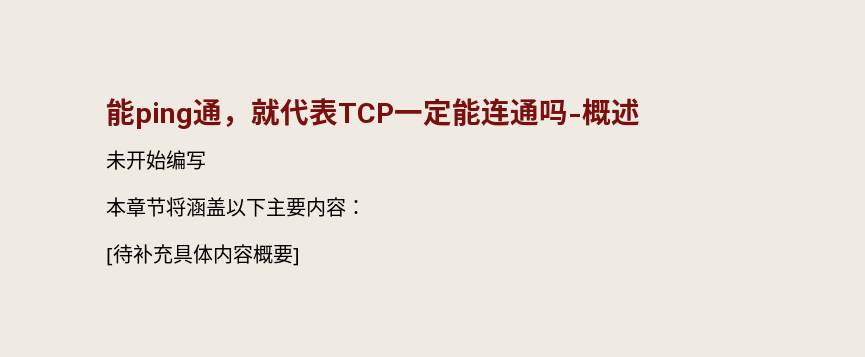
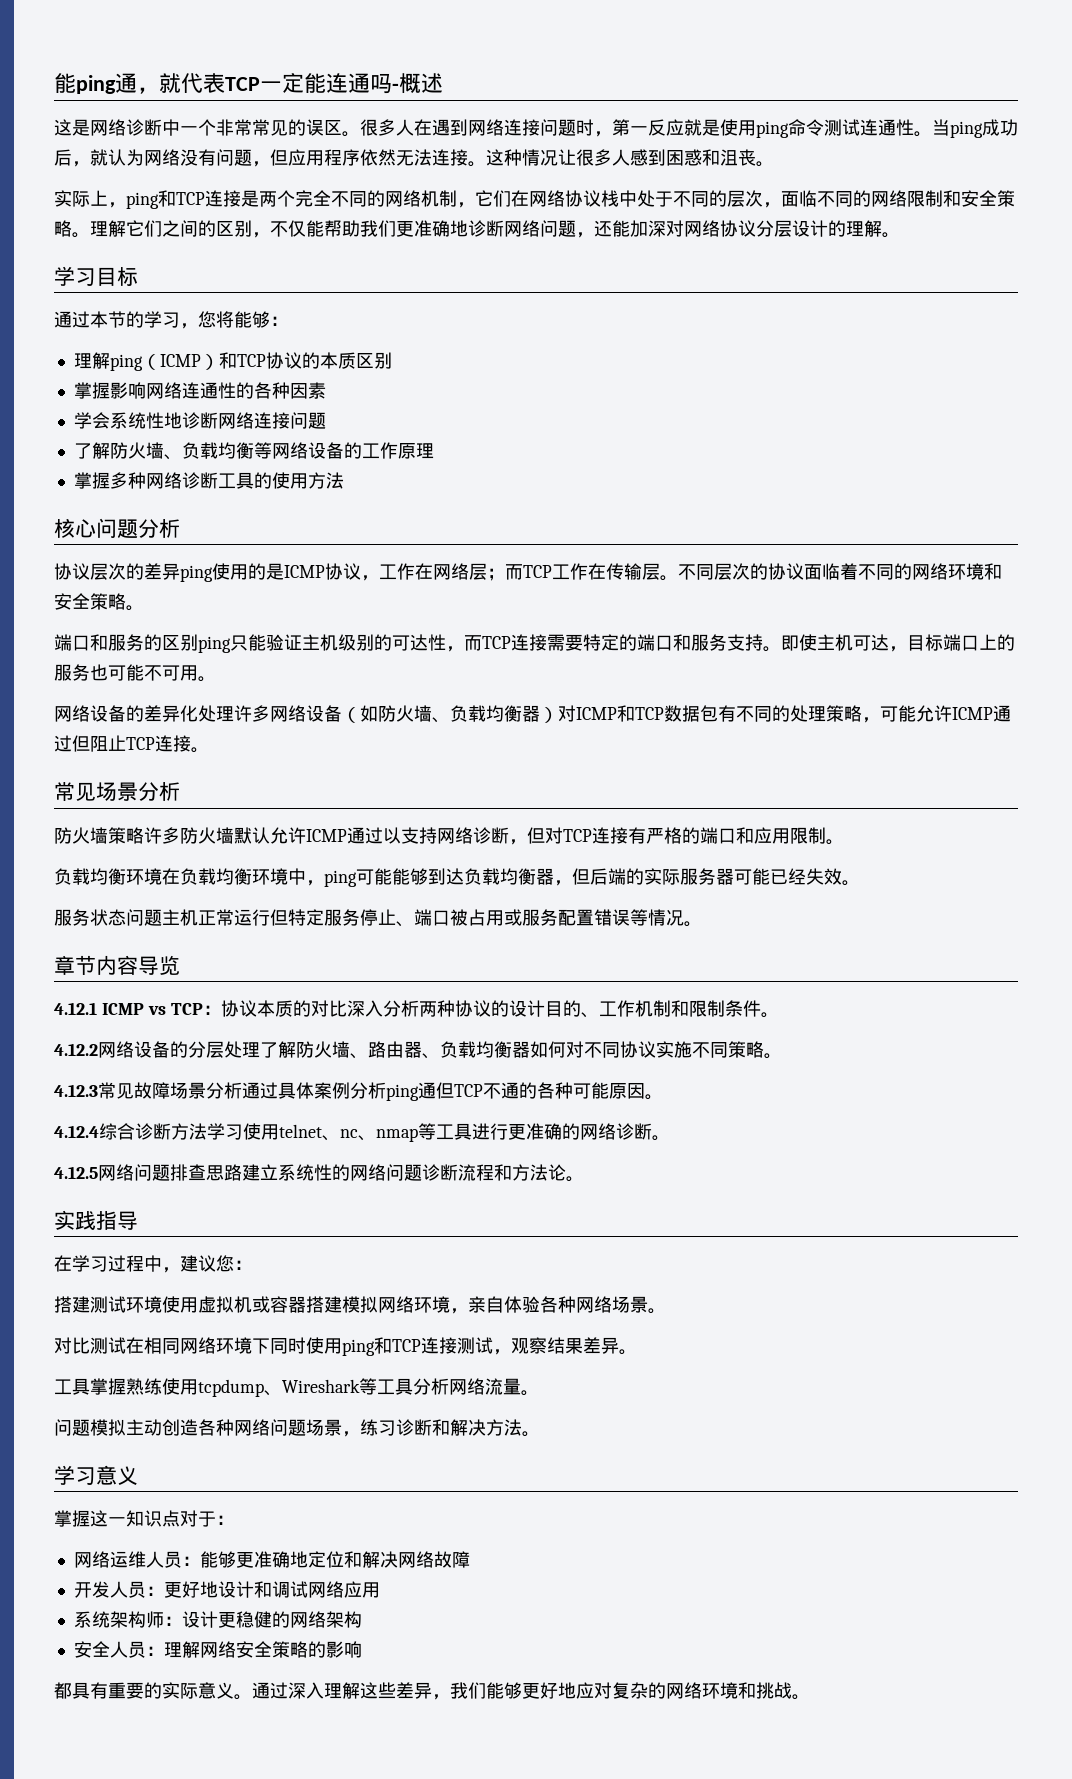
[106,150,206,170] [106,197,366,217] [106,244,300,266] 未开始编写 // 本章节将涵盖以下主要内容： // [待补充具体内容概要] -> [54,119,1018,138] [54,149,774,167] [54,190,1015,209] [54,220,900,238] [54,266,138,286] [54,311,288,329] [73,352,392,371] [73,382,326,399] [73,412,326,429] [73,442,434,460] [73,472,344,489] [54,518,180,539] [54,563,1002,582] [54,593,144,611] [54,634,1015,653] [54,664,216,682] [54,705,1011,723] [54,735,209,753] [54,782,180,801] [54,827,844,845] [54,868,860,887] [54,909,702,927] [54,955,180,975] [54,1000,779,1018] [54,1041,782,1059] [54,1082,663,1101] [54,1123,670,1142] [54,1164,584,1182] [54,1210,138,1230] [54,1255,252,1273] [54,1296,666,1314] [54,1337,637,1356] [54,1378,539,1397] [54,1419,540,1437] [54,1465,138,1485] [54,1510,234,1527] [73,1551,470,1568] [73,1581,380,1598] [73,1611,362,1628] [73,1641,362,1658] [54,1682,810,1700] 这是网络诊断中一个非常常见的误区。很多人在遇到网络连接问题时，第一反应就是使用ping命令测试连通性。当ping成功后，就认为网络没有问题，但应用程序依然无法连接。这种情况让很多人感到困惑和沮丧。 // 实际上，ping和TCP连接是两个完全不同的网络机制，它们在网络协议栈中处于不同的层次，面临不同的网络限制和安全策略。理解它们之间的区别，不仅能帮助我们更准确地诊断网络问题，还能加深对网络协议分层设计的理解。 // 学习目标 // 通过本节的学习，您将能够： // 理解ping（ICMP）和TCP协议的本质区别 // 掌握影响网络连通性的各种因素 // 学会系统性地诊断网络连接问题 // 了解防火墙、负载均衡等网络设备的工作原理 // 掌握多种网络诊断工具的使用方法 // 核心问题分析 // 协议层次的差异ping使用的是ICMP协议，工作在网络层；而TCP工作在传输层。不同层次的协议面临着不同的网络环境和安全策略。 // 端口和服务的区别ping只能验证主机级别的可达性，而TCP连接需要特定的端口和服务支持。即使主机可达，目标端口上的服务也可能不可用。 // 网络设备的差异化处理许多网络设备（如防火墙、负载均衡器）对ICMP和TCP数据包有不同的处理策略，可能允许ICMP通过但阻止TCP连接。 // 常见场景分析 // 防火墙策略许多防火墙默认允许ICMP通过以支持网络诊断，但对TCP连接有严格的端口和应用限制。 // 负载均衡环境在负载均衡环境中，ping可能能够到达负载均衡器，但后端的实际服务器可能已经失效。 // 服务状态问题主机正常运行但特定服务停止、端口被占用或服务配置错误等情况。 // 章节内容导览 // 4.12.1 ICMP vs TCP：协议本质的对比深入分析两种协议的设计目的、工作机制和限制条件。 // 4.12.2网络设备的分层处理了解防火墙、路由器、负载均衡器如何对不同协议实施不同策略。 // 4.12.3常见故障场景分析通过具体案例分析ping通但TCP不通的各种可能原因。 // 4.12.4综合诊断方法学习使用telnet、nc、nmap等工具进行更准确的网络诊断。 // 4.12.5网络问题排查思路建立系统性的网络问题诊断流程和方法论。 // 实践指导 // 在学习过程中，建议您： // 搭建测试环境使用虚拟机或容器搭建模拟网络环境，亲自体验各种网络场景。 // 对比测试在相同网络环境下同时使用ping和TCP连接测试，观察结果差异。 // 工具掌握熟练使用tcpdump、Wireshark等工具分析网络流量。 // 问题模拟主动创造各种网络问题场景，练习诊断和解决方法。 // 学习意义 // 掌握这一知识点对于： // 网络运维人员：能够更准确地定位和解决网络故障 // 开发人员：更好地设计和调试网络应用 // 系统架构师：设计更稳健的网络架构 // 安全人员：理解网络安全策略的影响 // 都具有重要的实际意义。通过深入理解这些差异，我们能够更好地应对复杂的网络环境和挑战。

